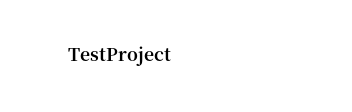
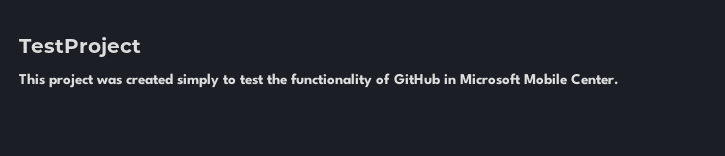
(171, 56) none -> [19,73,619,88] // This project was created simply to test the functionality of GitHub in Microsoft Mobile Center.

